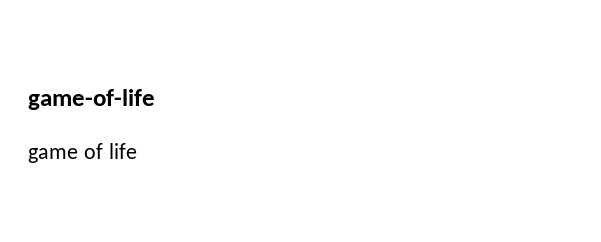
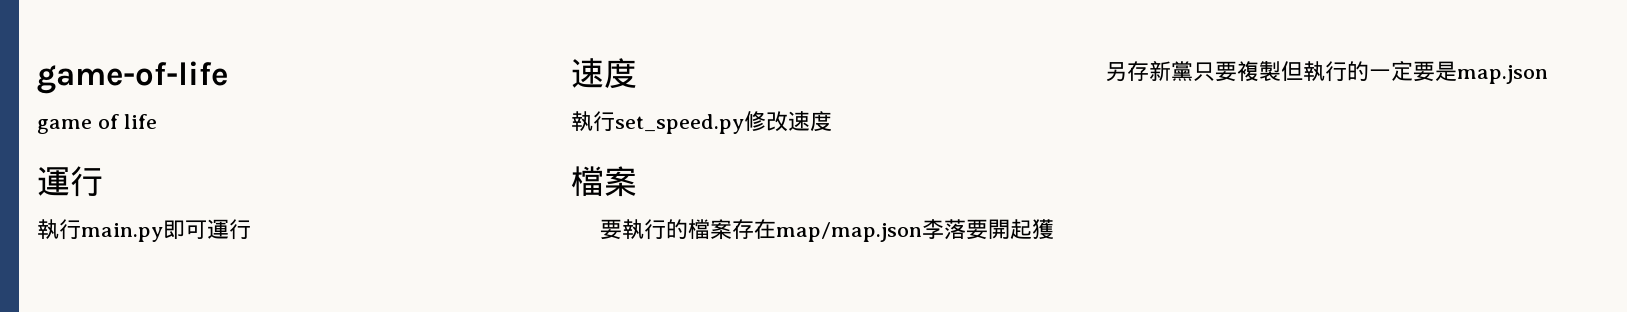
(137, 151) none -> [37,166,103,197] [37,219,251,242] [571,58,637,89] [571,111,832,134] [571,166,637,197] [599,219,1054,242] [1105,61,1548,84] // 運行 // 執行main.py即可運行 // 速度 // 執行set_speed.py修改速度 // 檔案 // 要執行的檔案存在map/map.json李落要開起獲另存新黨只要複製但執行的一定要是map.json

